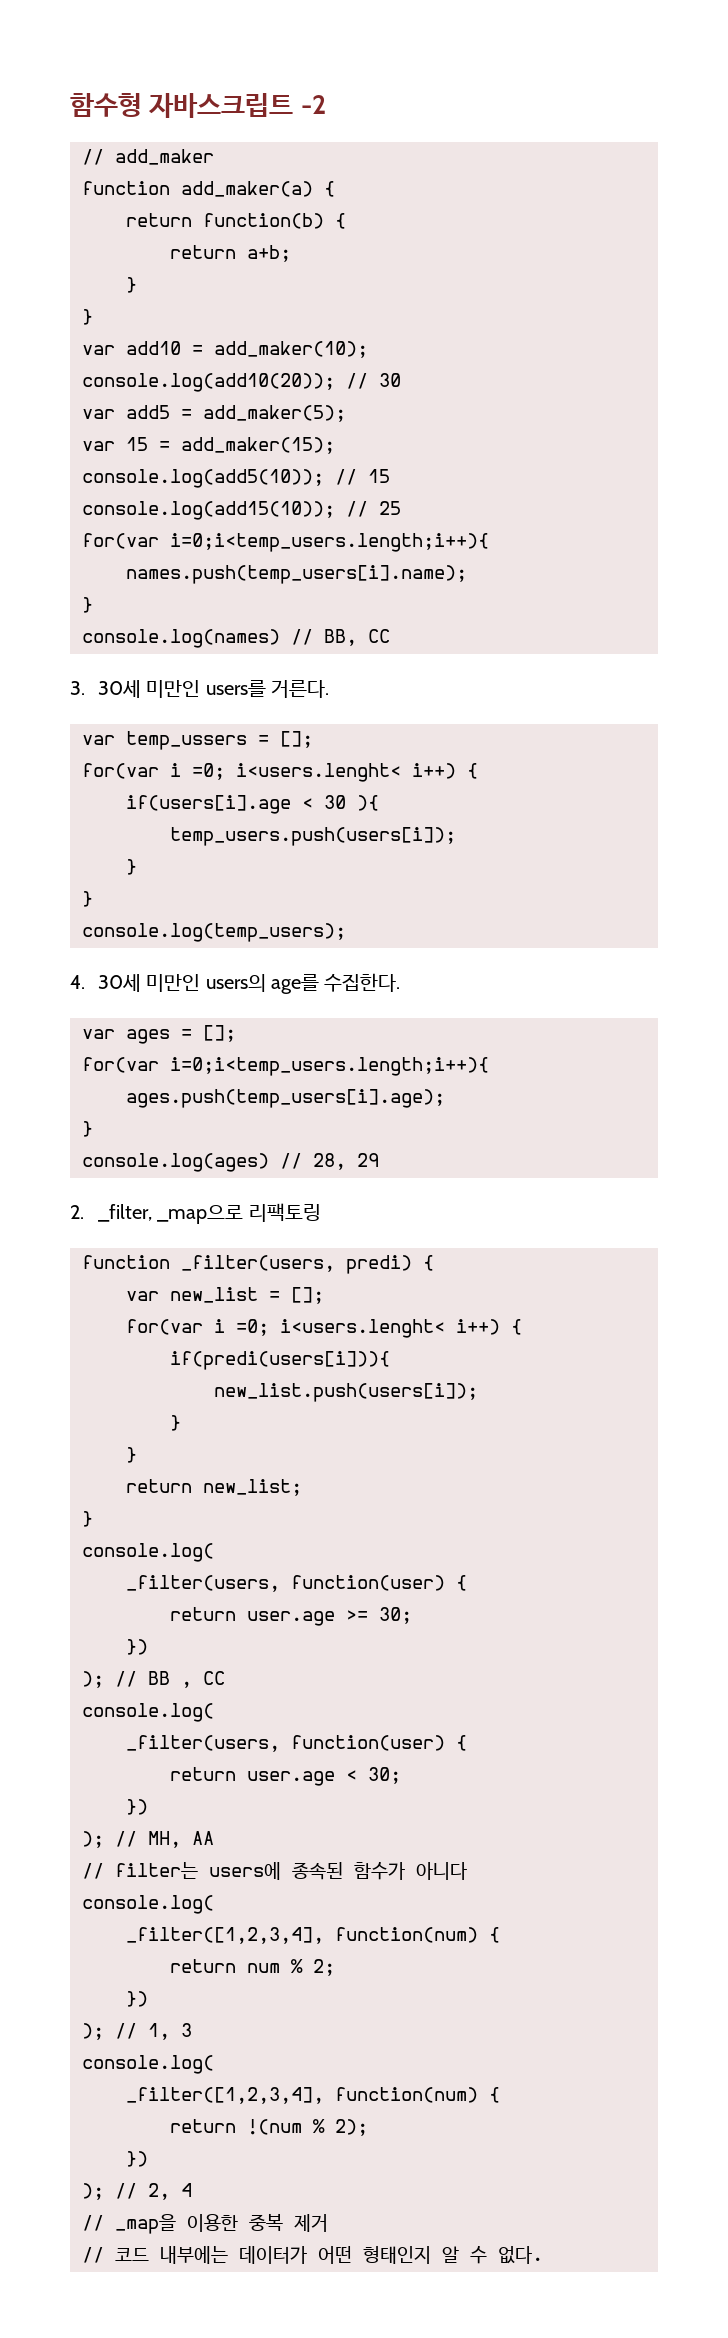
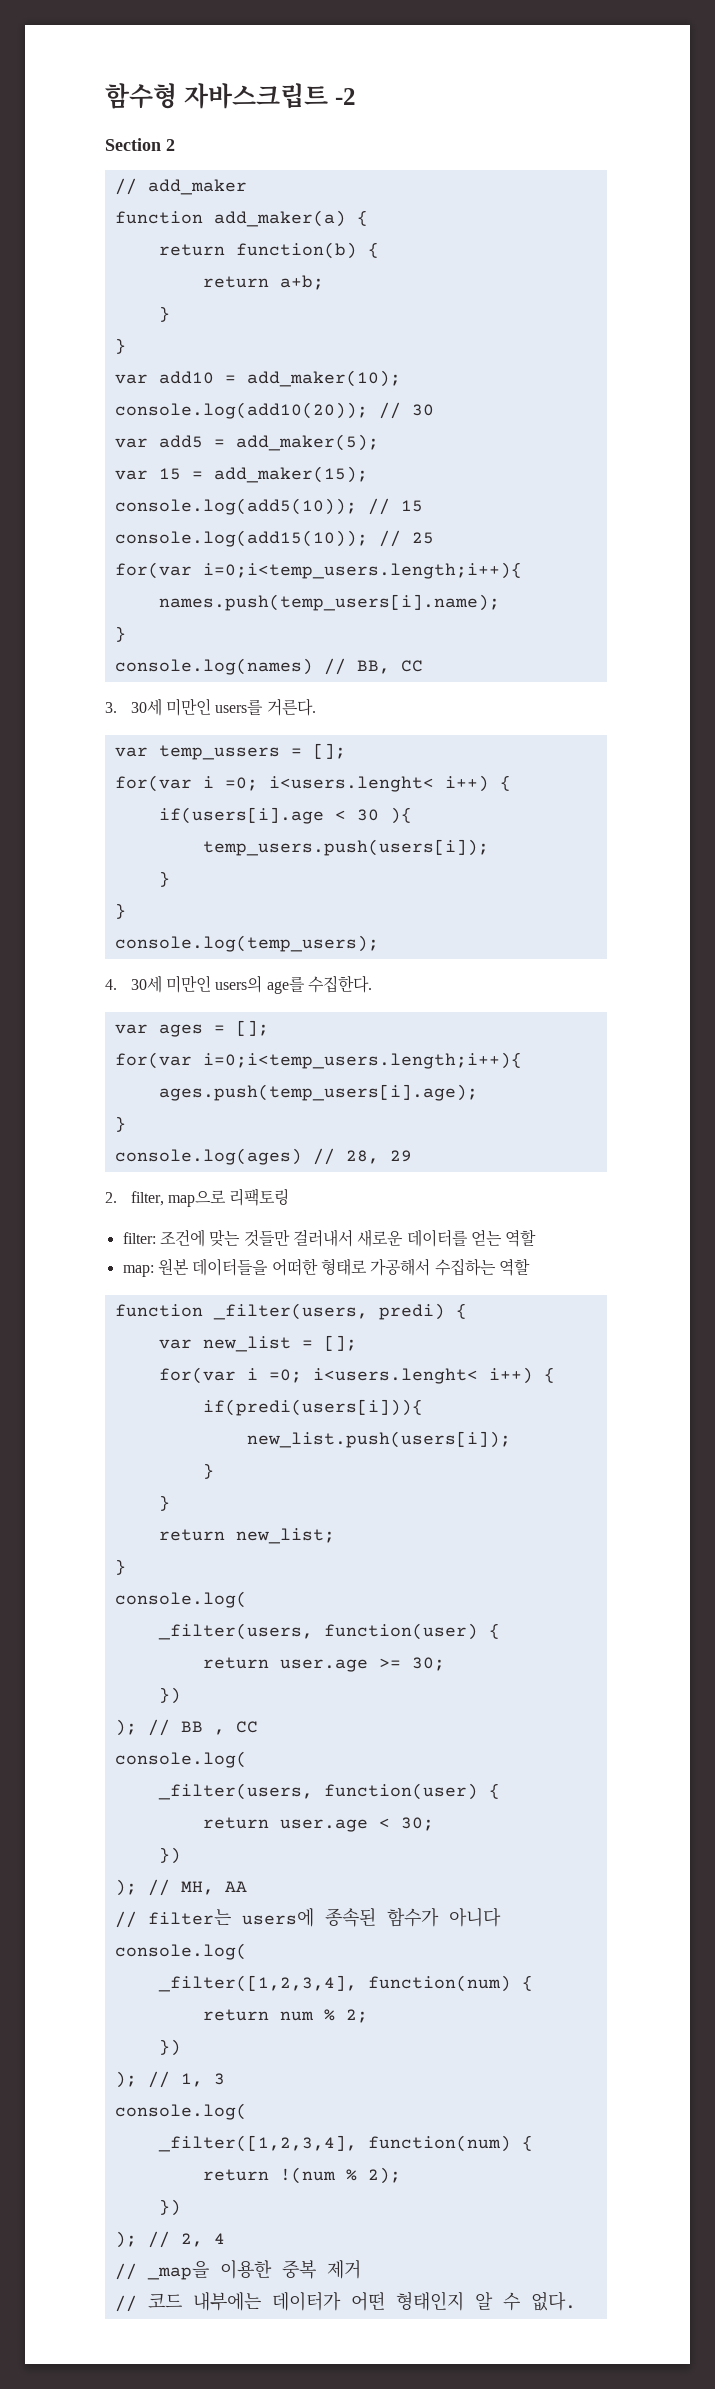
(326, 104) none -> [105,138,175,151] // Section 2
[97,1204,244,1224] _filter, _map으로 -> [130,1190,226,1207] filter, map으로
(321, 1212) none -> [122,1229,537,1247] [122,1258,530,1277] // filter: 조건에 맞는 것들만 걸러내서 새로운 데이터를 얻는 역할 // map: 원본 데이터들을 어떠한 형태로 가공해서 수집하는 역할

